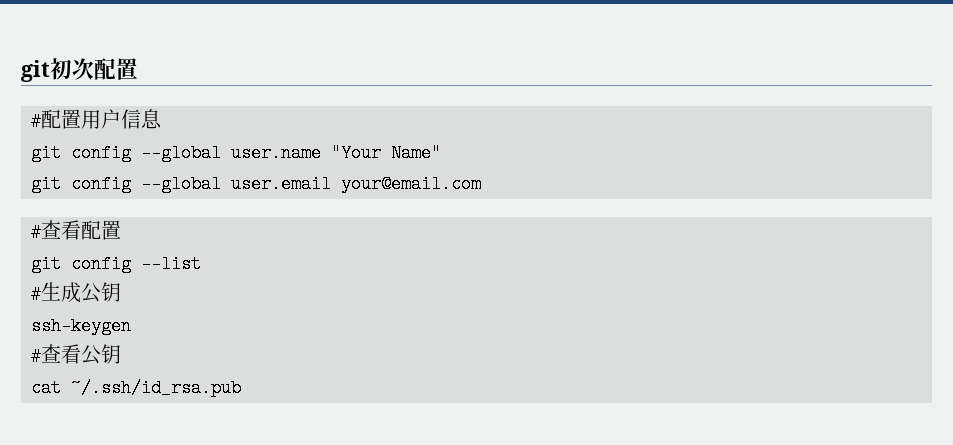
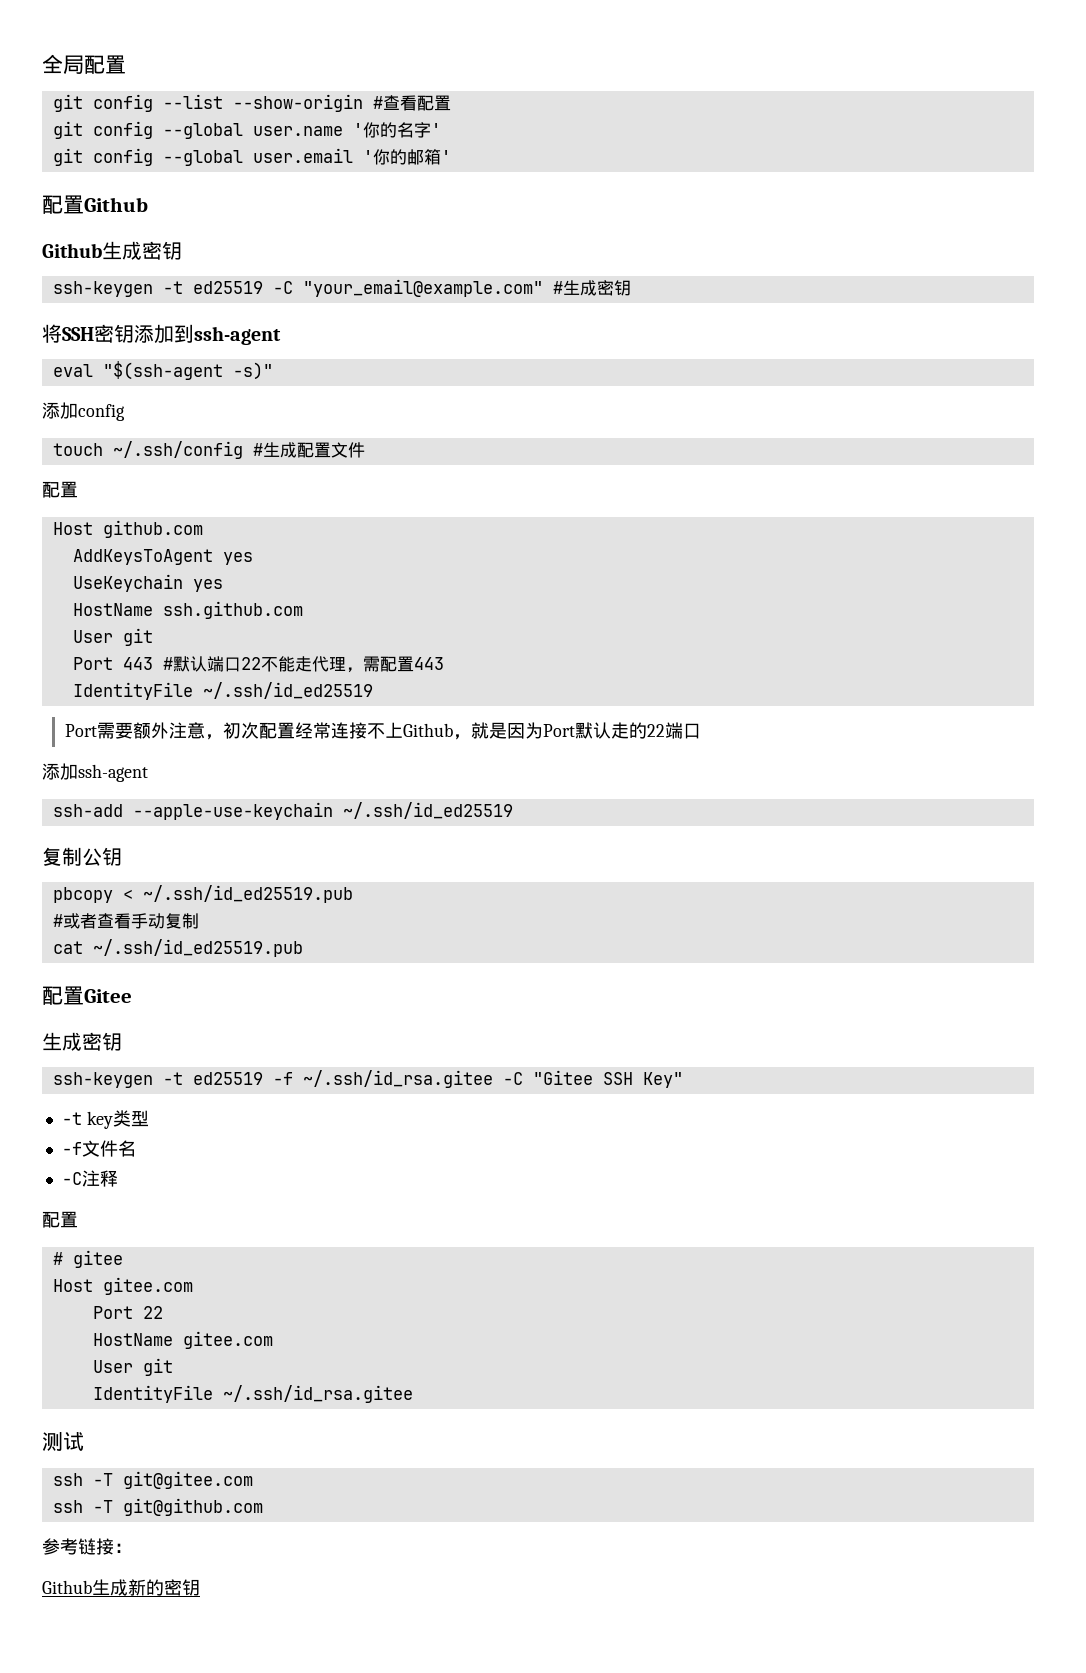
[21,58,138,82] [31,109,163,131] [31,144,442,162] [31,175,482,193] git初次配置 // #配置用户信息 // git config --global user.name "Your Name" // git config --global user.email your@email.com // -> [42,54,126,74] [52,94,363,112] 全局配置 // git config --list --show-origin
[141,255,202,273] [31,282,122,304] [31,317,132,335] [31,344,122,366] [31,379,242,397] --list // #生成公钥 // ssh-keygen // #查看公钥 // cat ~/.ssh/id_rsa.pub -> [162,122,441,139] [52,148,451,166] [42,195,148,214] [42,241,182,260] [52,279,631,297] [42,324,281,345] [52,361,273,380] [42,402,125,421] [52,441,365,459] [42,481,78,498] [52,520,203,538] [72,549,253,565] [72,574,223,592] [72,601,303,619] [72,628,153,646] [72,656,444,673] [72,682,373,700] [65,722,702,740] [42,763,148,782] [52,802,513,820] [42,847,122,866] [52,885,353,903] [52,913,199,929] [52,939,303,957] [42,986,132,1005] [42,1032,122,1051] [52,1070,683,1088] [61,1110,149,1129] [61,1140,136,1157] [61,1170,118,1187] [42,1211,78,1228] [52,1250,123,1268] [52,1277,193,1295] [92,1306,163,1319] [92,1331,273,1349] [92,1358,173,1376] [92,1385,413,1403] [42,1432,84,1451] [52,1471,253,1489] [52,1498,263,1516] [42,1538,132,1555] [42,1579,200,1596] --global user.name '你的名字' // git config --global user.email '你的邮箱' // 配置Github // Github生成密钥 // ssh-keygen -t ed25519 -C "your_email@example.com" #生成密钥 // 将SSH密钥添加到ssh-agent // eval "$(ssh-agent -s)" // 添加config // touch ~/.ssh/config #生成配置文件 // 配置 // Host github.com // AddKeysToAgent yes // UseKeychain yes // HostName ssh.github.com // User git // Port 443 #默认端口22不能走代理，需配置443 // IdentityFile ~/.ssh/id_ed25519 // Port需要额外注意，初次配置经常连接不上Github，就是因为Port默认走的22端口 // 添加ssh-agent // ssh-add --apple-use-keychain ~/.ssh/id_ed25519 // 复制公钥 // pbcopy < ~/.ssh/id_ed25519.pub // #或者查看手动复制 // cat ~/.ssh/id_ed25519.pub // 配置Gitee // 生成密钥 // ssh-keygen -t ed25519 -f ~/.ssh/id_rsa.gitee -C "Gitee SSH Key" // -t key类型 // -f文件名 // -C注释 // 配置 // # gitee // Host gitee.com // Port 22 // HostName gitee.com // User git // IdentityFile ~/.ssh/id_rsa.gitee // 测试 // ssh -T git@gitee.com // ssh -T git@github.com // 参考链接： // Github生成新的密钥

